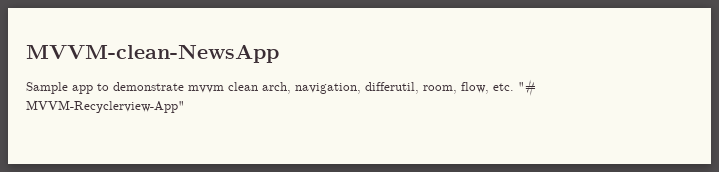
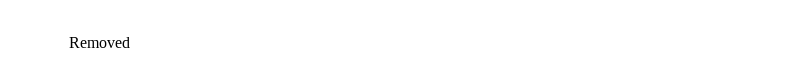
[26,44,279,63] [26,79,536,96] [26,100,185,113] MVVM-clean-NewsApp // Sample app to demonstrate mvvm clean arch, navigation, differutil, room, flow, etc. "# MVVM-Recyclerview-App" -> [69,37,130,48] Removed

